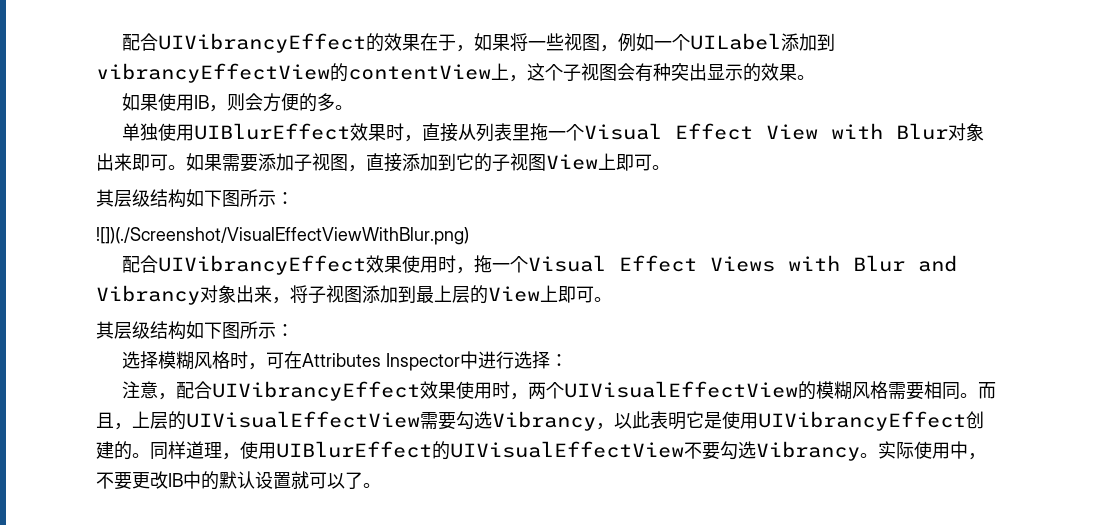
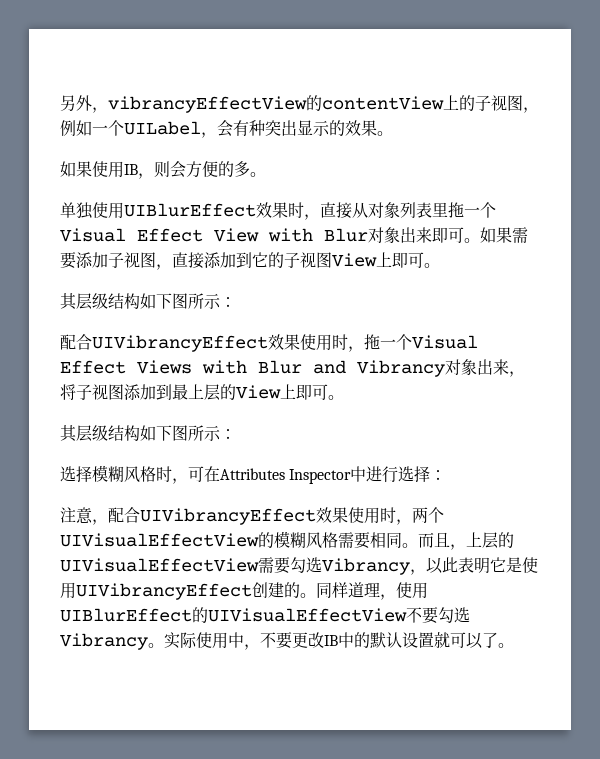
[121,33,564,53] 配合UIVibrancyEffect的效果在于，如果将一些 -> [60,95,491,113] 另外，vibrancyEffectView的contentView上的子
[780,33,835,51] [96,63,617,83] 添加到vibrancyEffectView的contentView上，这个子视图 -> [201,132,217,138] ，
(476, 132) none -> [368,202,400,218] 对象
[96,227,469,245] // ![])(./Screenshot/VisualEffectViewWithBlur.png) -> (236, 302) none

